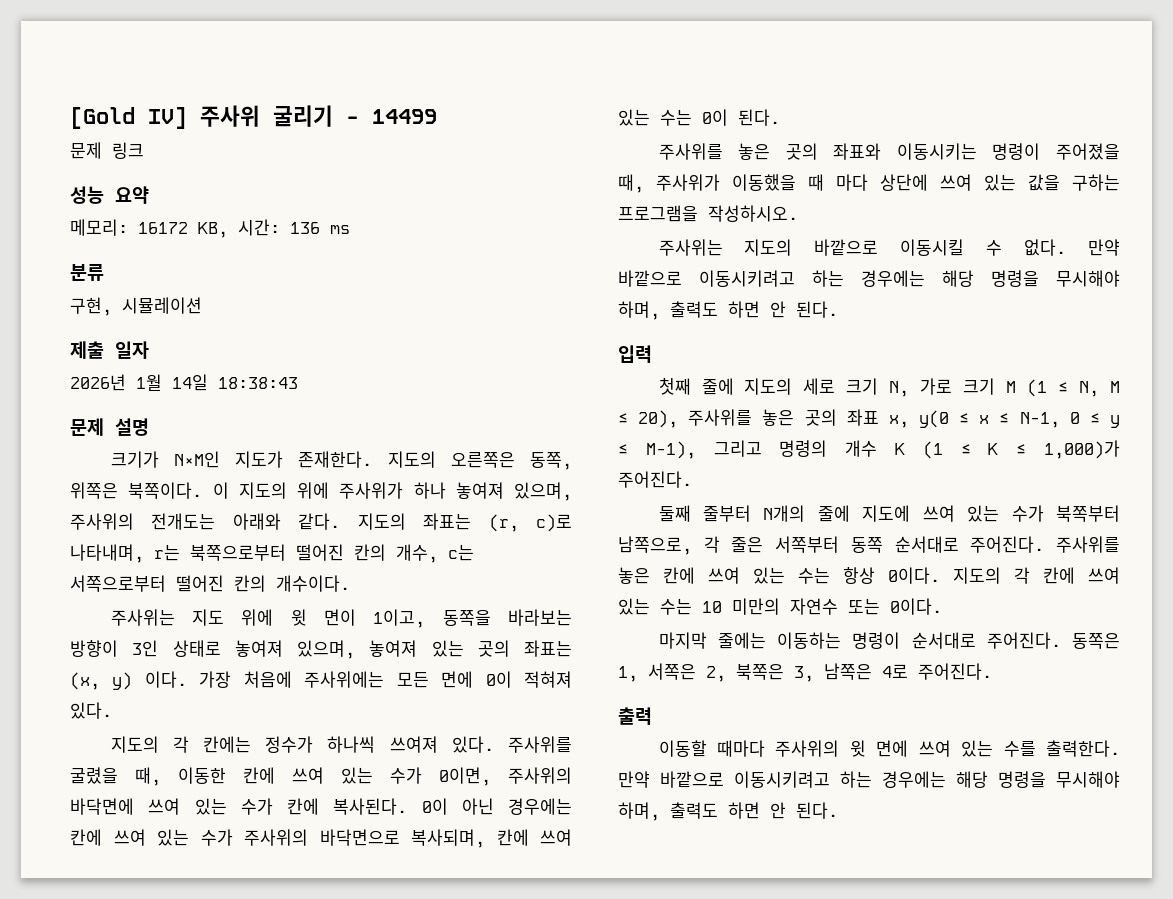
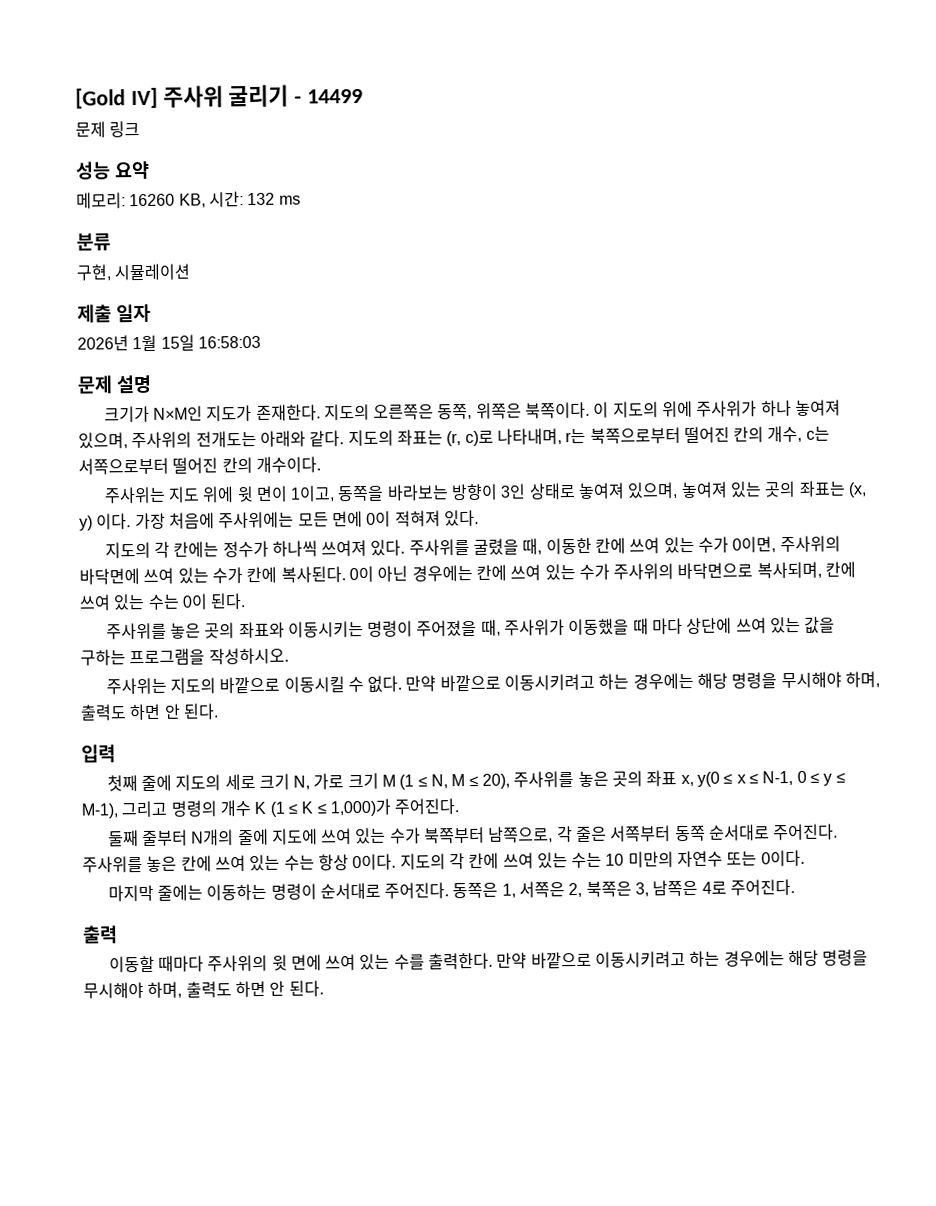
[138,222,188,234] 16172 -> [129,193,176,207] 16260
[290,222,320,234] 136 -> [247,192,276,206] 132
[172,374,298,391] 14일 18:38:43 -> [160,334,261,351] 15일 16:58:03

